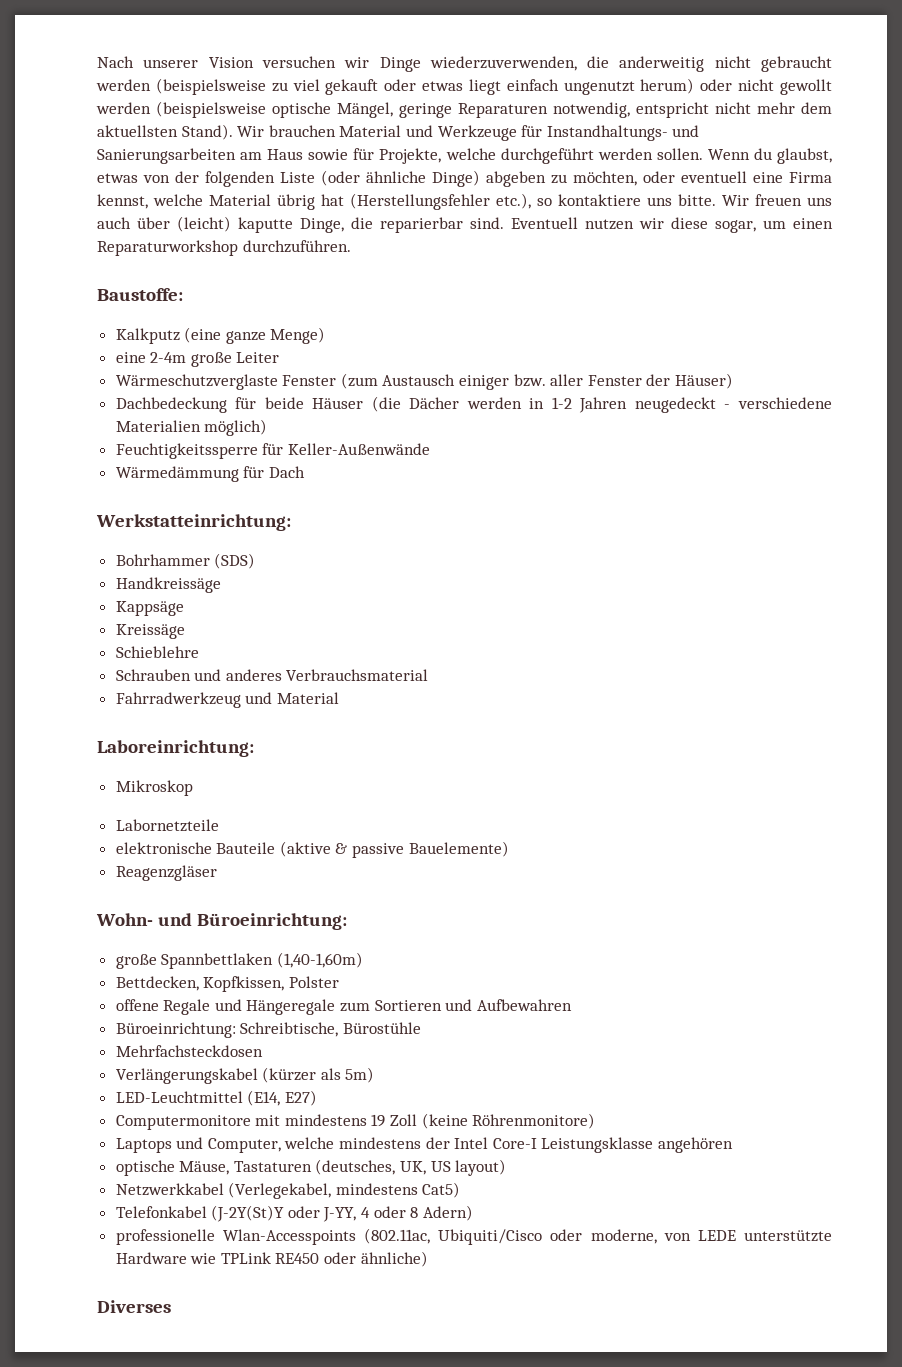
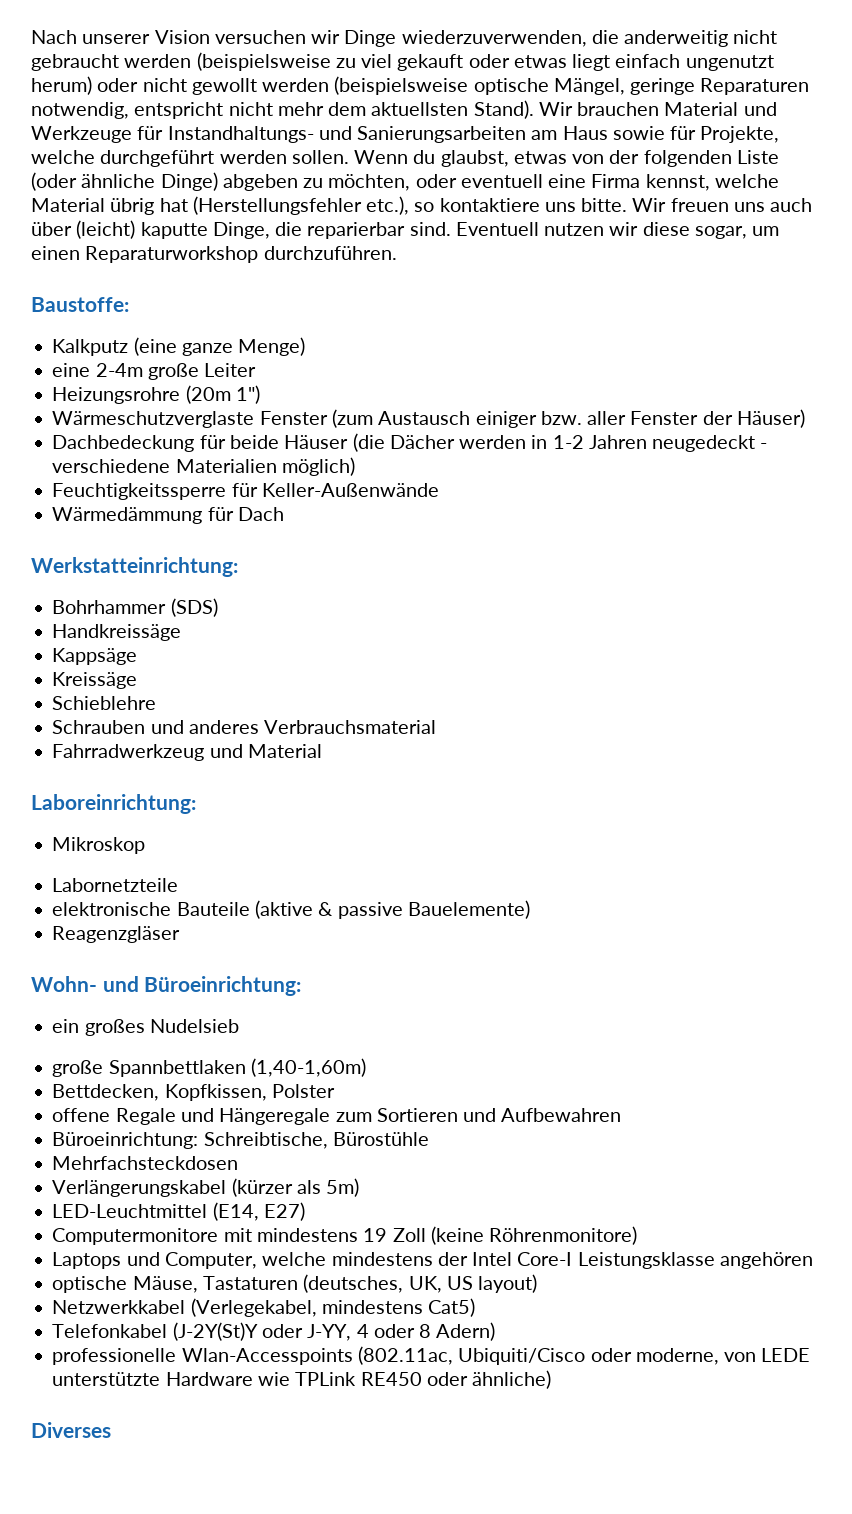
(280, 357) none -> [52,385,260,404] // Heizungsrohre (20m 1")
(348, 921) none -> [52,1019,239,1036] // ein großes Nudelsieb

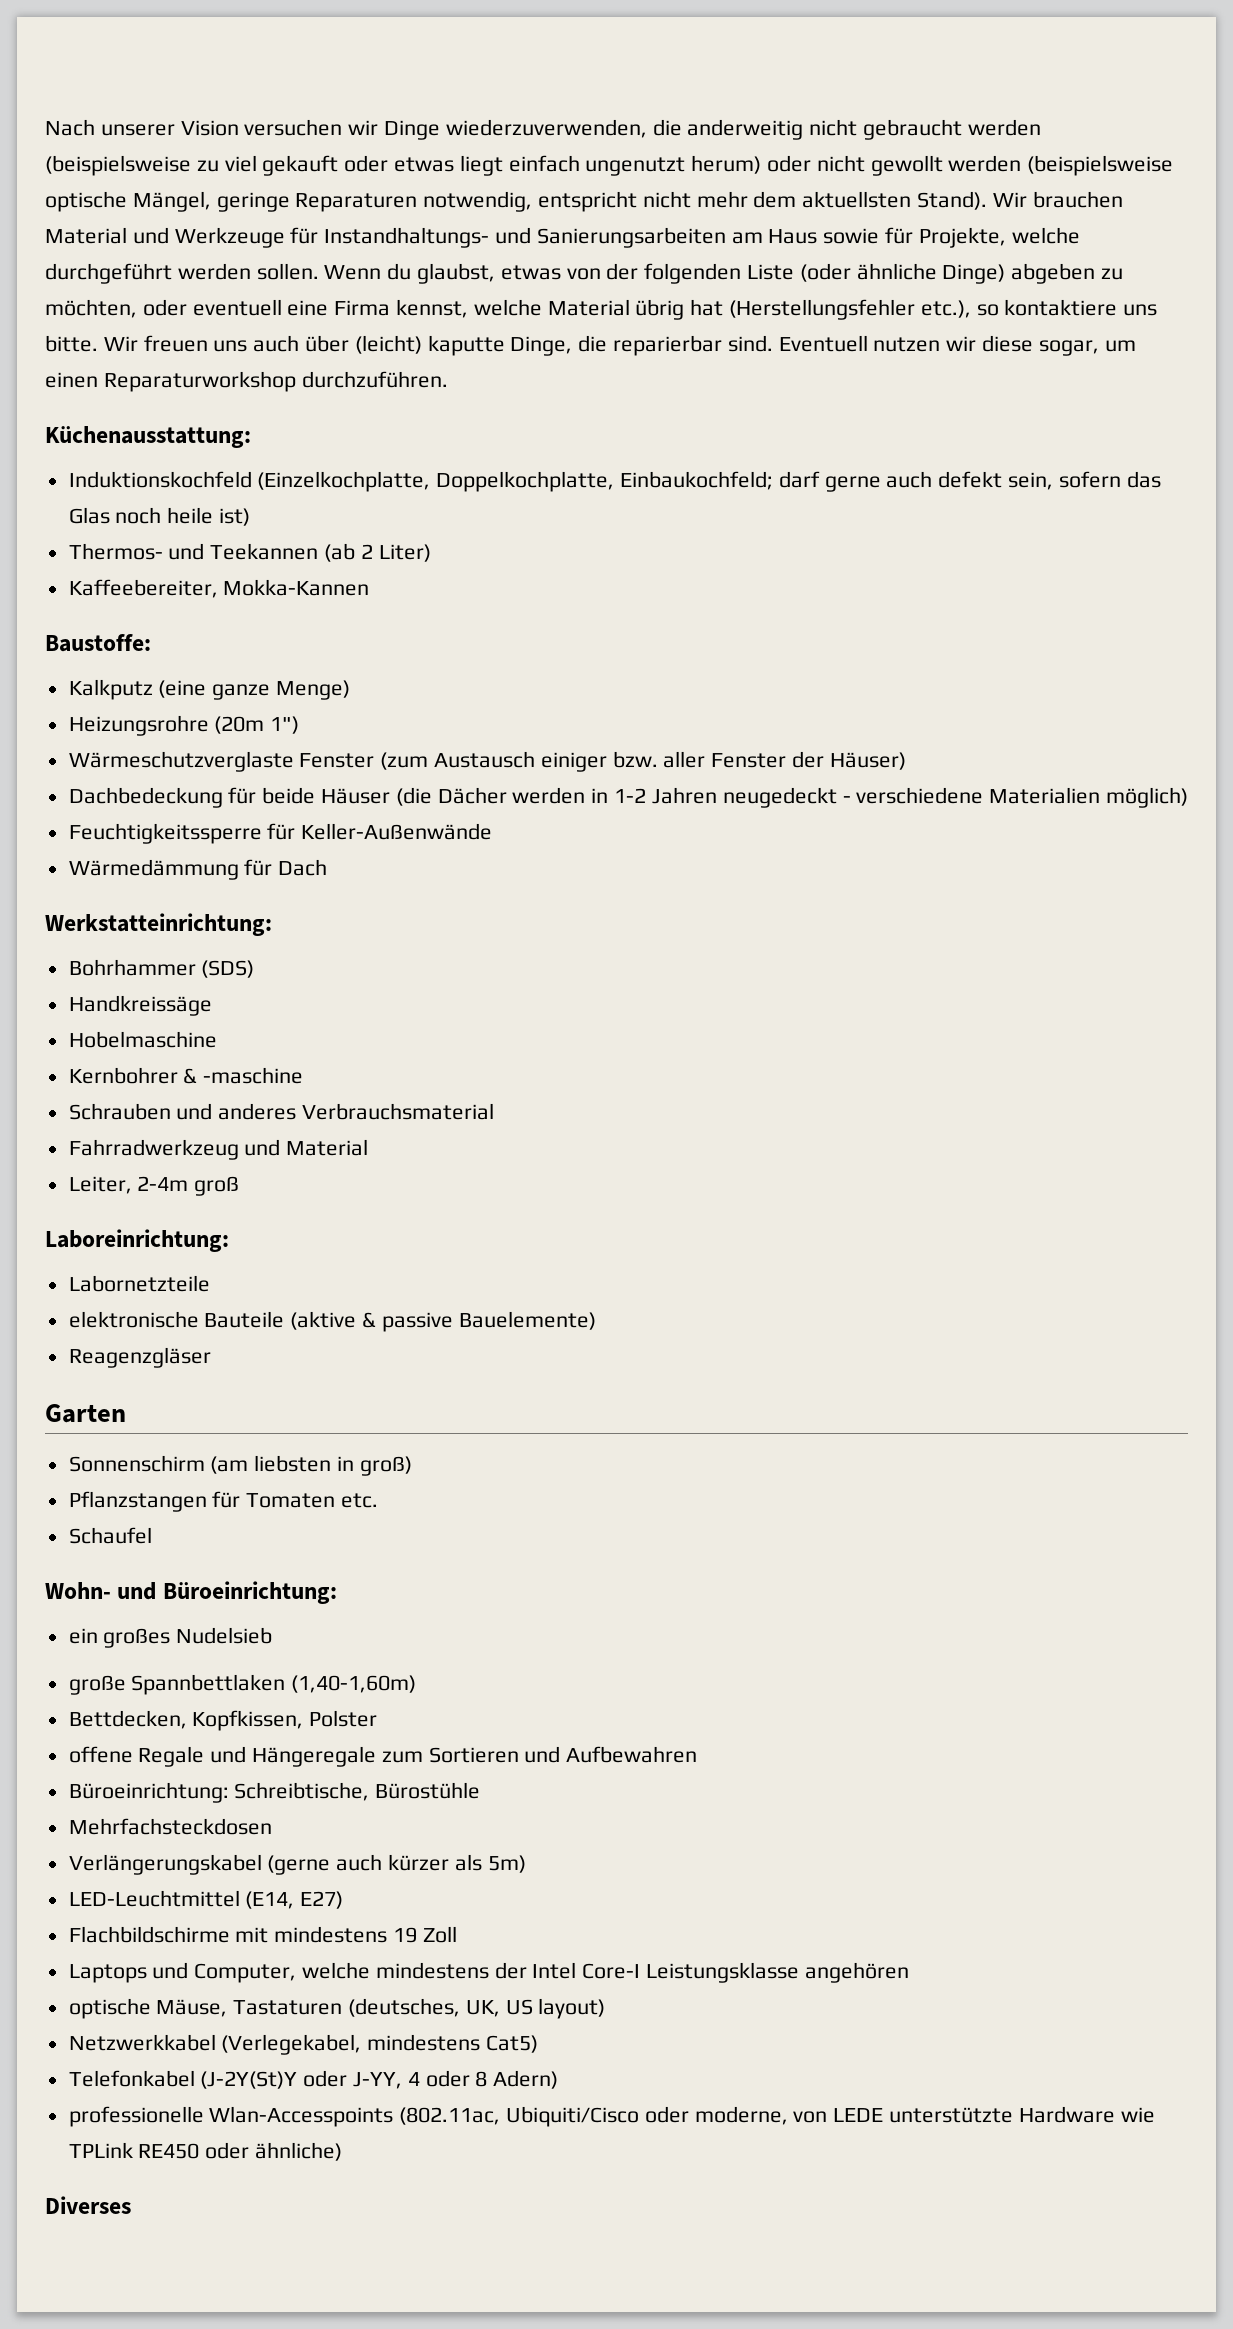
(397, 253) none -> [45,426,251,448] [68,471,1161,492] [68,507,251,526] [68,543,431,562] [68,579,370,598] // Küchenausstattung: // Induktionskochfeld (Einzelkochplatte, Doppelkochplatte, Einbaukochfeld; darf gerne auch defekt sein, sofern das Glas noch heile ist) // Thermos- und Teekannen (ab 2 Liter) // Kaffeebereiter, Mokka-Kannen
[52,363,257,380] // eine 2-4m große Leiter -> (351, 690) none
[52,648,138,665] [52,672,138,689] [52,696,157,710] Kappsäge // Kreissäge // Schieblehre -> [68,1031,217,1048] [68,1067,304,1084] Hobelmaschine // Kernbohrer & -maschine
(322, 751) none -> [68,1176,240,1196] // Leiter, 2-4m groß
[52,837,146,854] // Mikroskop -> (229, 1240) none
(181, 934) none -> [45,1404,126,1423] [68,1455,412,1476] [68,1491,379,1512] [68,1527,152,1544] // Garten // Sonnenschirm (am liebsten in groß) // Pflanzstangen für Tomaten etc. // Schaufel
[231,1178,293,1197] (kürzer -> [267,1854,450,1875] (gerne auch kürzer
[52,1228,219,1245] Computermonitore -> [68,1926,230,1943] Flachbildschirme
[430,1226,638,1245] (keine Röhrenmonitore) -> (457, 1934) none

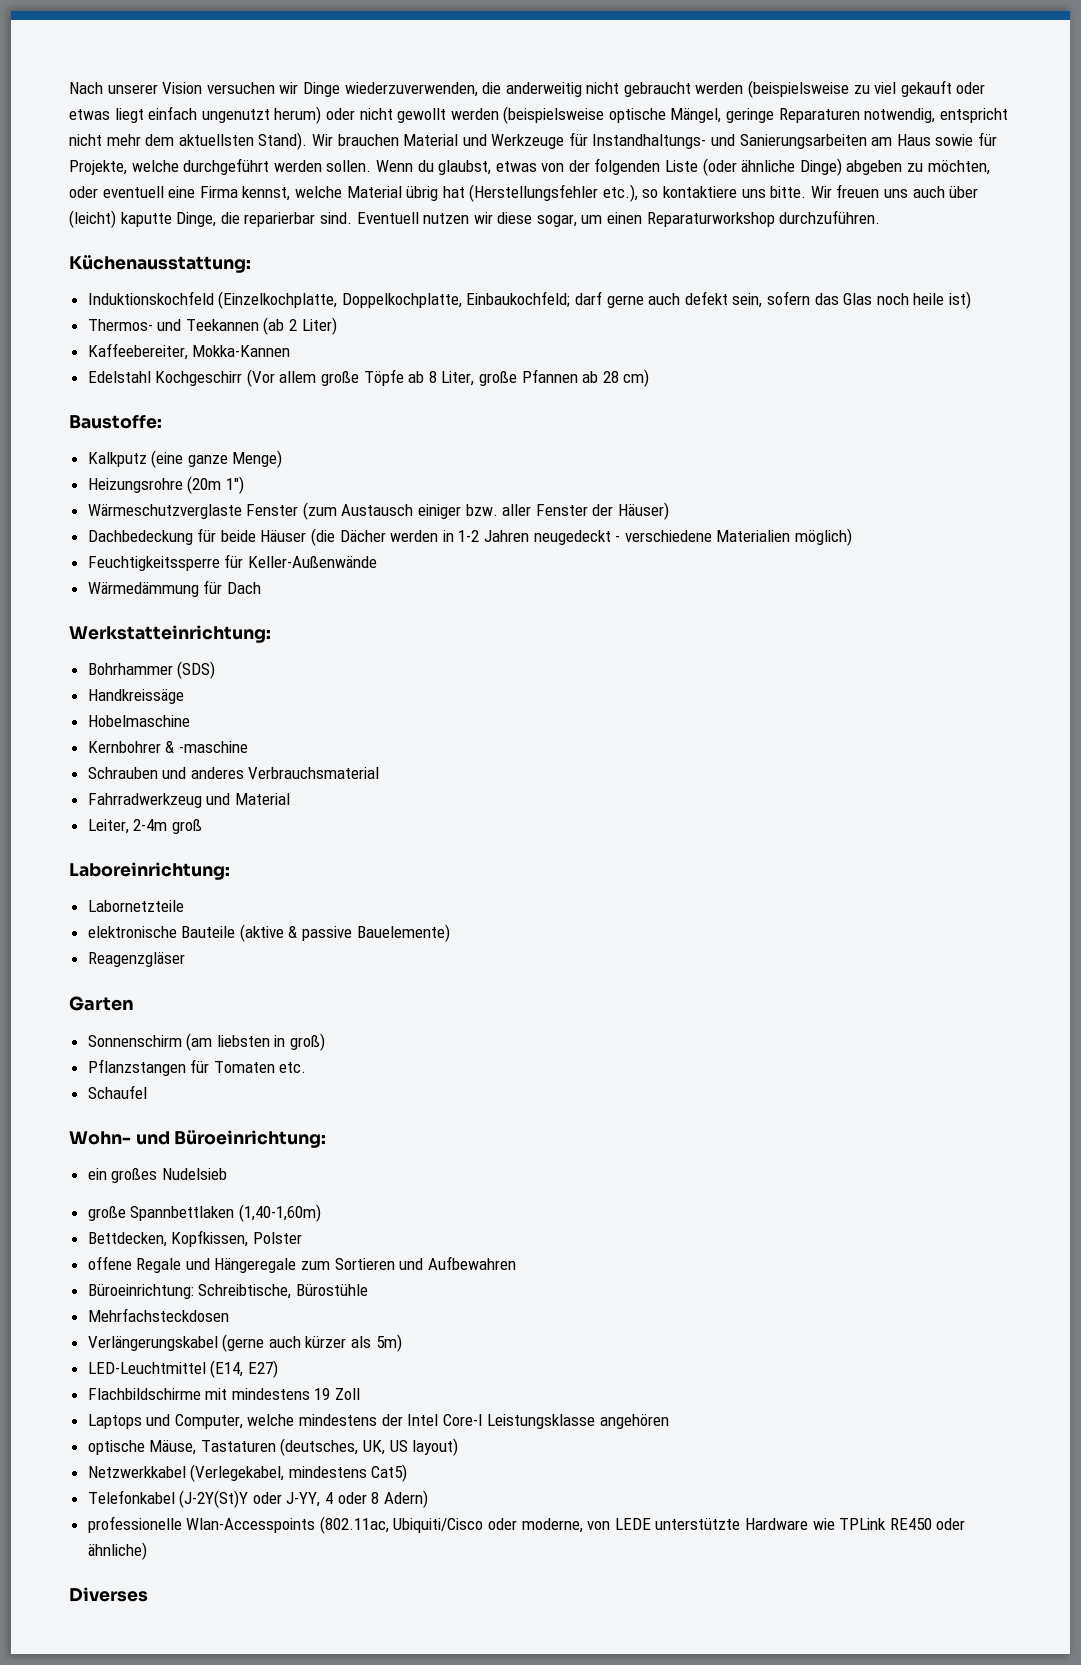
(370, 587) none -> [87,369,650,387] // Edelstahl Kochgeschirr (Vor allem große Töpfe ab 8 Liter, große Pfannen ab 28 cm)

